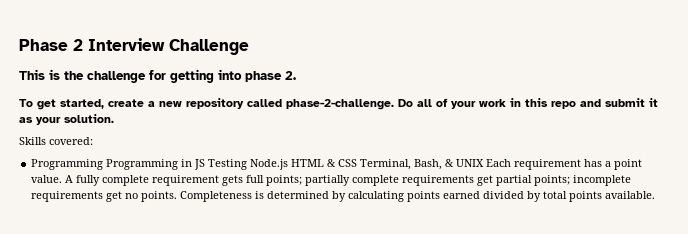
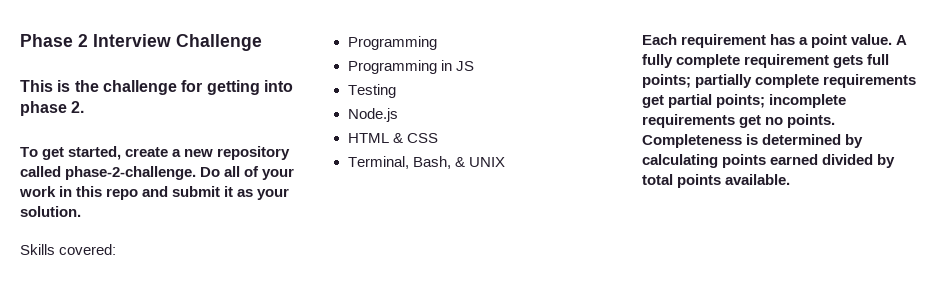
(104, 164) none -> (437, 43) //
(206, 164) none -> (474, 66) //
(248, 164) none -> (396, 91) //
(289, 164) none -> (398, 115) //
(358, 163) none -> (438, 138) //
(485, 163) none -> (505, 162) //

